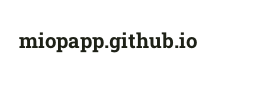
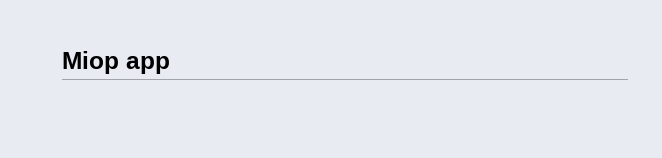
[19,32,197,53] miopapp.github.io -> [62,51,170,74] Miop app

